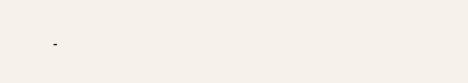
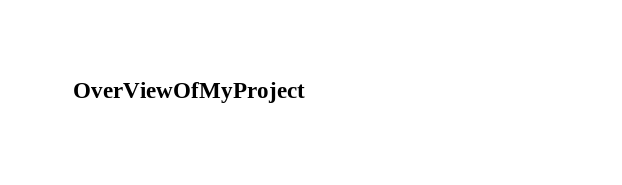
[53,43,58,48] - -> [73,82,305,103] OverViewOfMyProject

